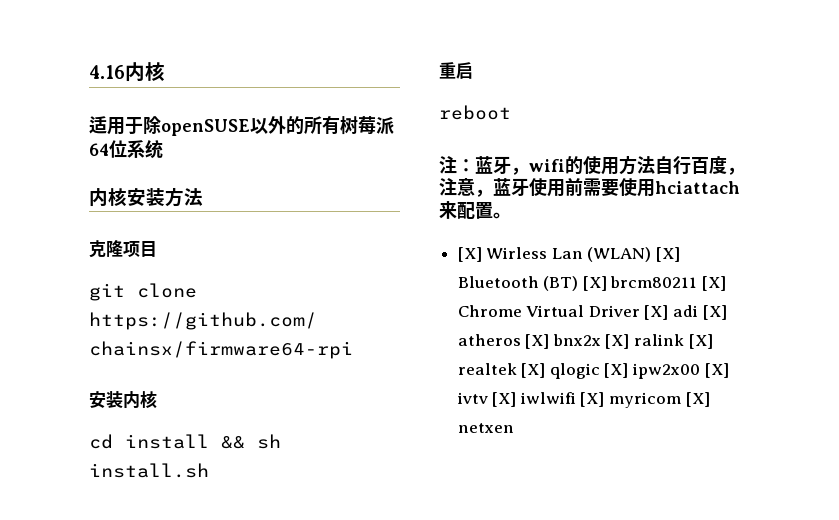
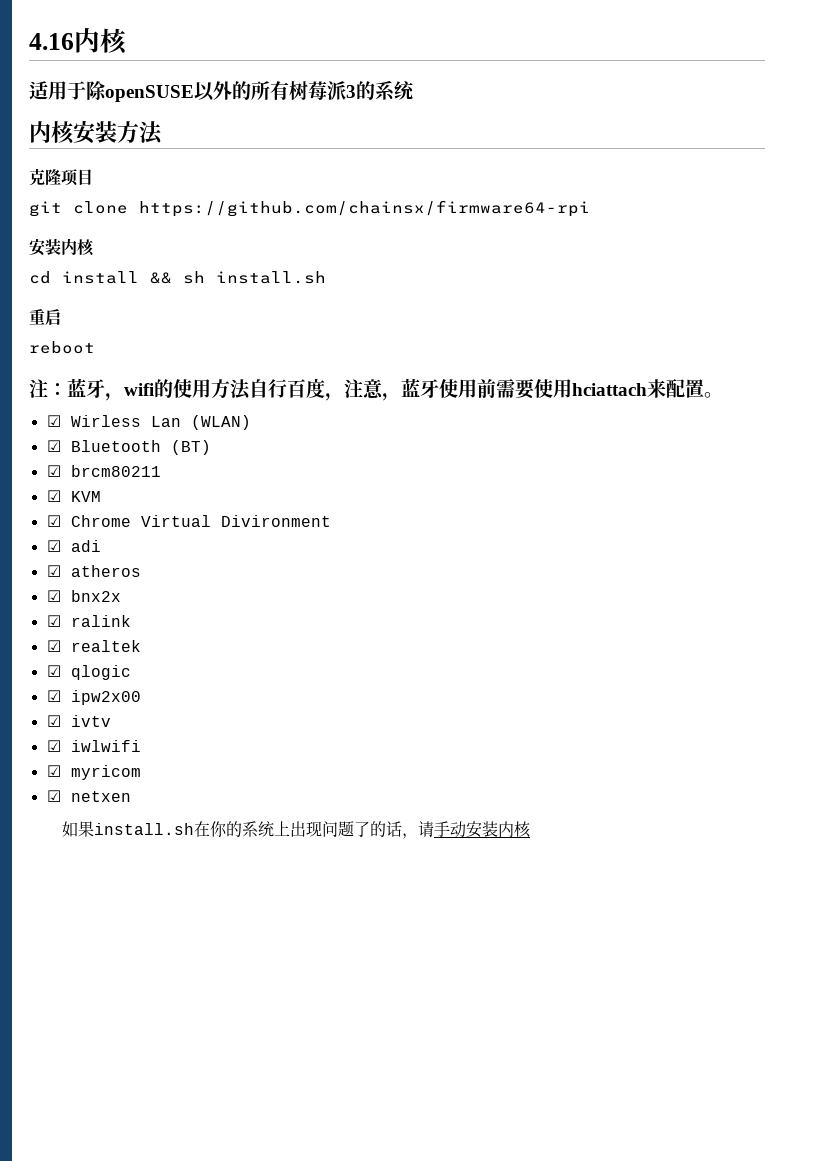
[89,140,127,158] 64位 -> [346,81,375,100] 3的
[457,247,482,262] [X] -> [46,415,61,427] ☑
[656,247,681,262] [X] -> [46,440,61,452] // ☑
[582,276,607,291] [X] -> [46,465,61,477] // ☑
[702,276,727,291] [457,305,669,320] [X] Chrome Virtual Driver [X] -> [46,490,101,502] [46,515,331,527] [46,540,61,552] // ☑ KVM // ☑ Chrome Virtual Divironment // ☑
[702,305,727,320] [X] -> [46,565,61,577] // ☑
[525,334,550,349] [X] -> [46,590,61,602] // ☑
[605,334,630,349] [X] -> [46,615,61,627] // ☑
[688,334,713,349] [X] -> [46,640,61,652] // ☑
[521,363,546,378] [X] -> [46,665,61,677] // ☑
[604,363,629,378] [X] -> [46,690,61,702] // ☑
[704,363,729,378] [X] -> [46,715,61,727] // ☑
[492,392,517,407] [X] -> [46,740,61,752] // ☑
[580,392,605,407] [X] -> [46,765,61,777] // ☑
[685,392,710,407] [X] -> [46,790,61,802] // ☑
(514, 428) none -> [62,821,532,839] // 如果install.sh在你的系统上出现问题了的话，请手动安装内核

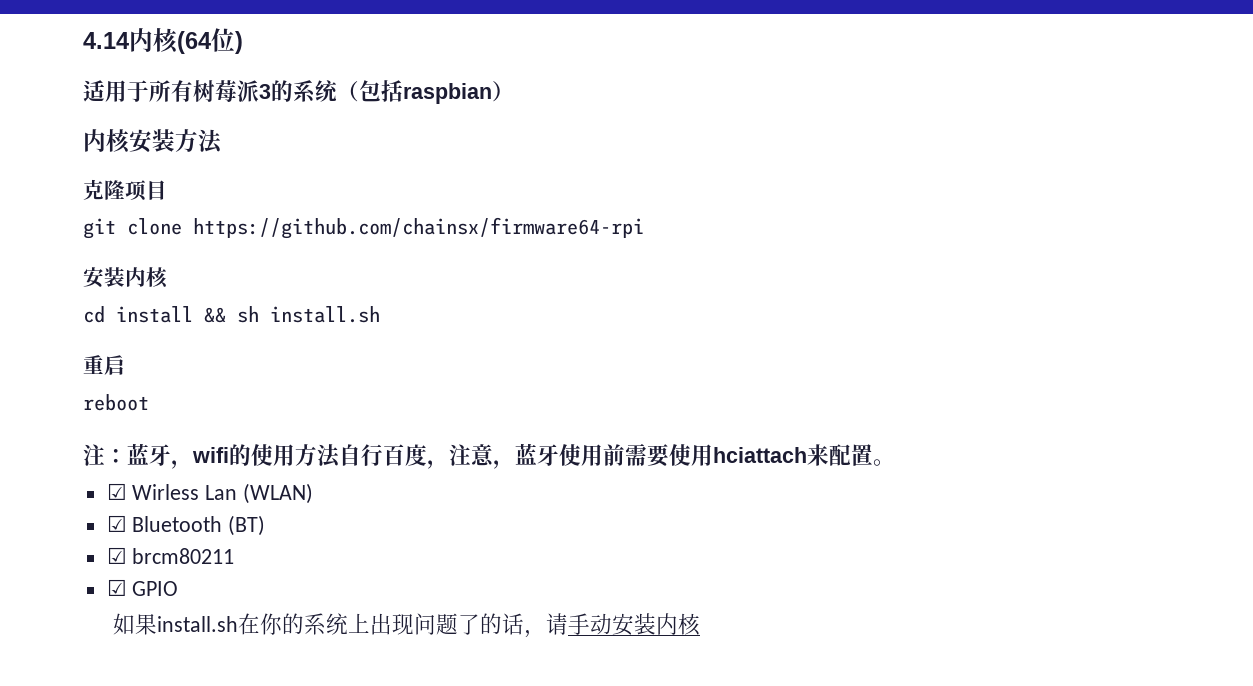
[29,28,127,55] 4.16内核 -> [83,28,243,54] 4.14内核(64位)
[86,81,251,102] 除openSUSE以外的 -> (149, 91) none
(414, 90) none -> [337,80,514,104] （包括raspbian）
[70,491,101,502] [46,515,331,527] [46,540,101,552] [46,565,141,577] [46,590,121,602] [46,615,131,627] [46,640,141,652] [46,665,131,680] [46,690,141,705] [46,715,111,727] [46,740,141,752] [46,765,141,780] [46,790,131,802] KVM // ☑ Chrome Virtual Divironment // ☑ adi // ☑ atheros // ☑ bnx2x // ☑ ralink // ☑ realtek // ☑ qlogic // ☑ ipw2x00 // ☑ ivtv // ☑ iwlwifi // ☑ myricom // ☑ netxen -> [132,581,179,596] GPIO

